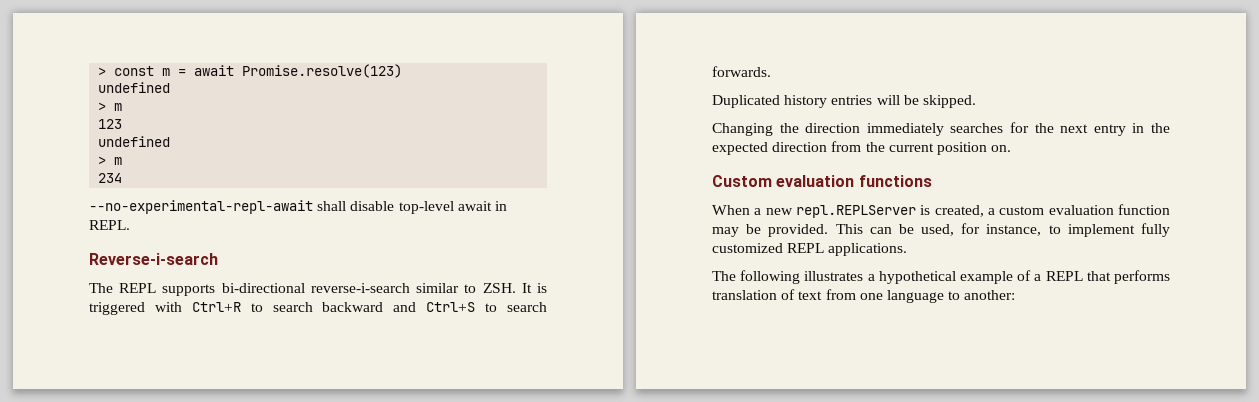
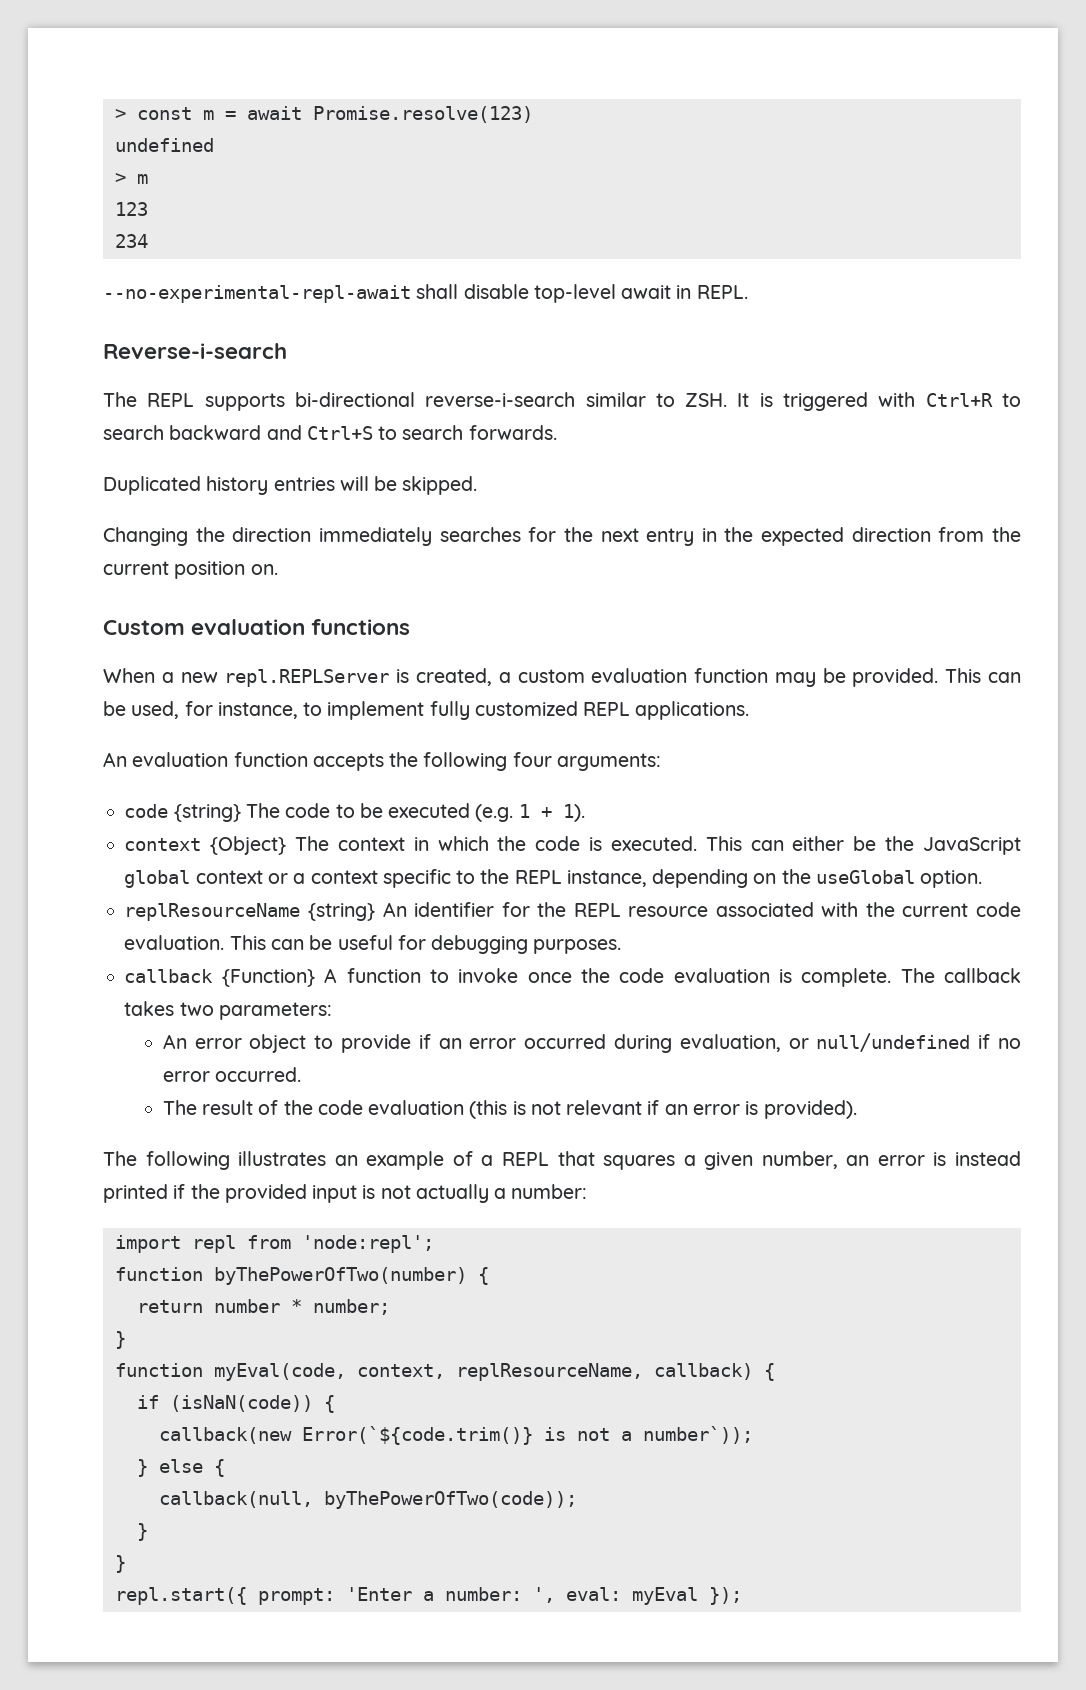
[98,136,171,147] [98,156,123,165] // undefined // > m -> (148, 209) none
(908, 249) none -> [103,752,661,771] [124,803,585,822] [124,836,1022,855] [124,869,983,888] [124,902,1022,921] [124,935,622,954] [124,968,1022,987] [124,1001,332,1020] [162,1033,1022,1053] [162,1067,302,1082] [162,1100,857,1119] // An evaluation function accepts the following four arguments: // code {string} The code to be executed (e.g. 1 + 1). // context {Object} The context in which the code is executed. This can either be the JavaScript global context or a context specific to the REPL instance, depending on the useGlobal option. // replResourceName {string} An identifier for the REPL resource associated with the current code evaluation. This can be useful for debugging purposes. // callback {Function} A function to invoke once the code evaluation is complete. The callback takes two parameters: // An error object to provide if an error occurred during evaluation, or null/undefined if no error occurred. // The result of the code evaluation (this is not relevant if an error is provided).
[867,271,956,284] a hypothetical -> [334,1155,358,1166] an
[1114,270,1170,284] [712,289,1016,303] performs translation of text from one language to another: -> [603,1151,1021,1170] [103,1184,588,1203] [114,1235,434,1253] [114,1267,489,1285] [136,1299,390,1315] [114,1331,126,1349] [114,1363,775,1381] [136,1395,335,1413] [158,1426,753,1445] [136,1459,225,1477] [158,1491,577,1509] [136,1523,148,1541] [114,1555,126,1573] [114,1587,742,1605] squares a given number, an error is instead printed if the provided input is not actually a number: // import repl from 'node:repl'; // function byThePowerOfTwo(number) { // return number * number; // } // function myEval(code, context, replResourceName, callback) { // if (isNaN(code)) { // callback(new Error(`${code.trim()} is not a number`)); // } else { // callback(null, byThePowerOfTwo(code)); // } // } // repl.start({ prompt: 'Enter a number: ', eval: myEval });

